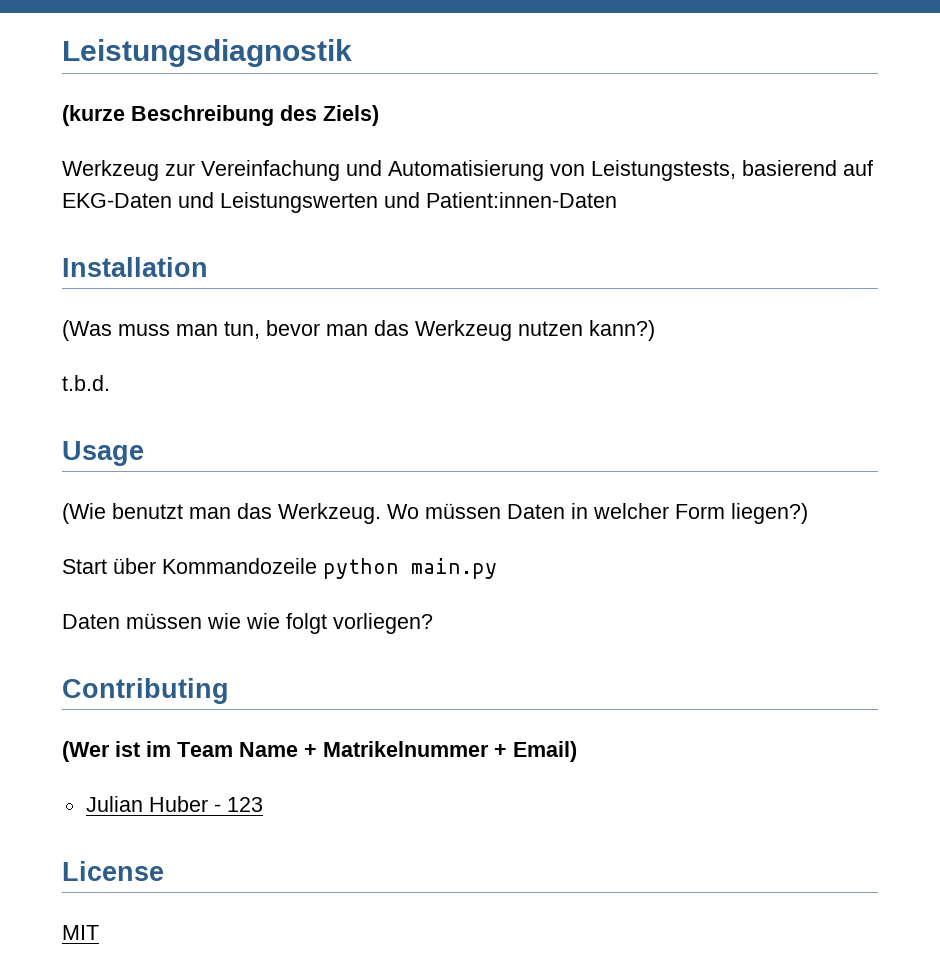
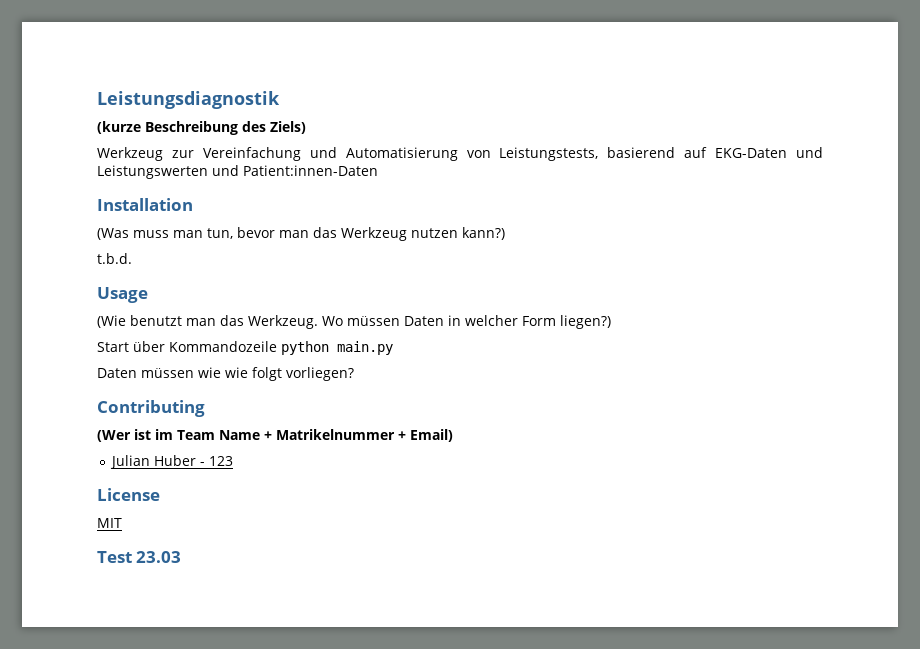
(99, 932) none -> [97,551,182,563] // Test 23.03

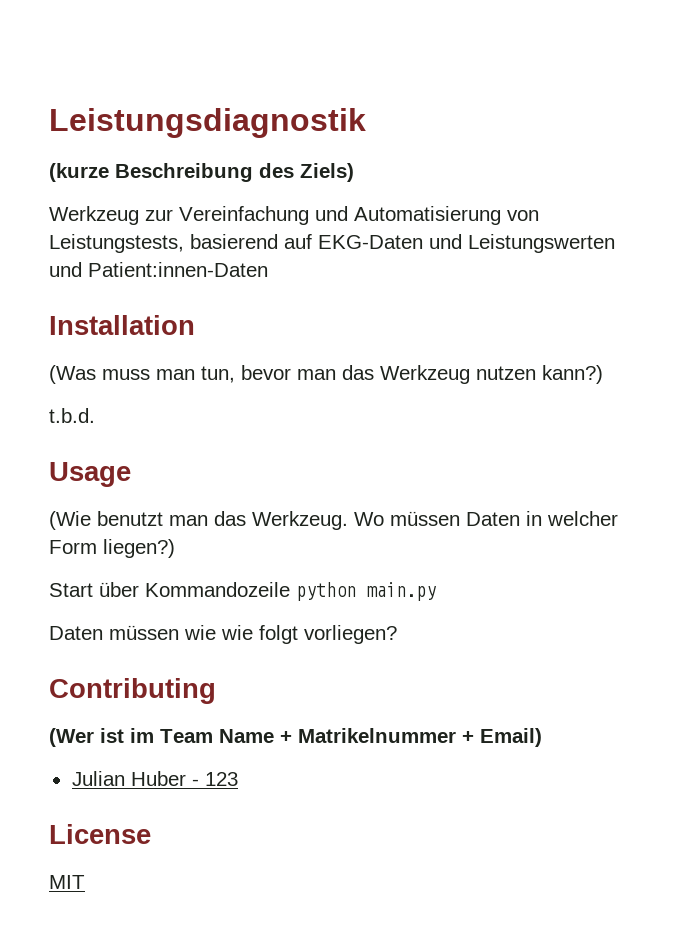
[97,551,182,563] // Test 23.03 -> (85, 882) none

